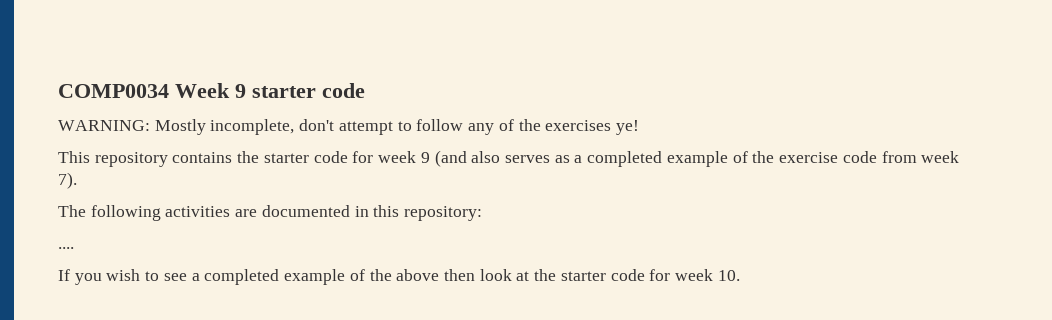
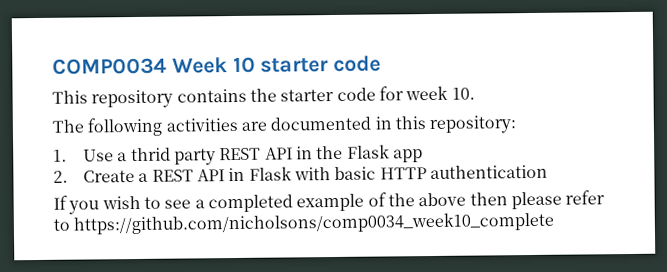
[235,83,365,98] [58,119,639,135] 9 starter code // WARNING: Mostly incomplete, don't attempt to follow any of the exercises ye! -> [232,55,382,74] 10 starter code
[420,150,960,167] [58,172,77,189] 9 (and also serves as a completed example of the exercise code from week 7). -> [451,87,475,100] 10.
[58,247,74,249] .... -> [53,144,423,166] [53,164,548,183] 1. Use a thrid party REST API in the Flask app // 2. Create a REST API in Flask with basic HTTP authentication
[479,269,740,281] look at the starter code for week 10. -> [510,190,606,210] [53,211,555,235] please refer to https://github.com/nicholsons/comp0034_week10_complete

